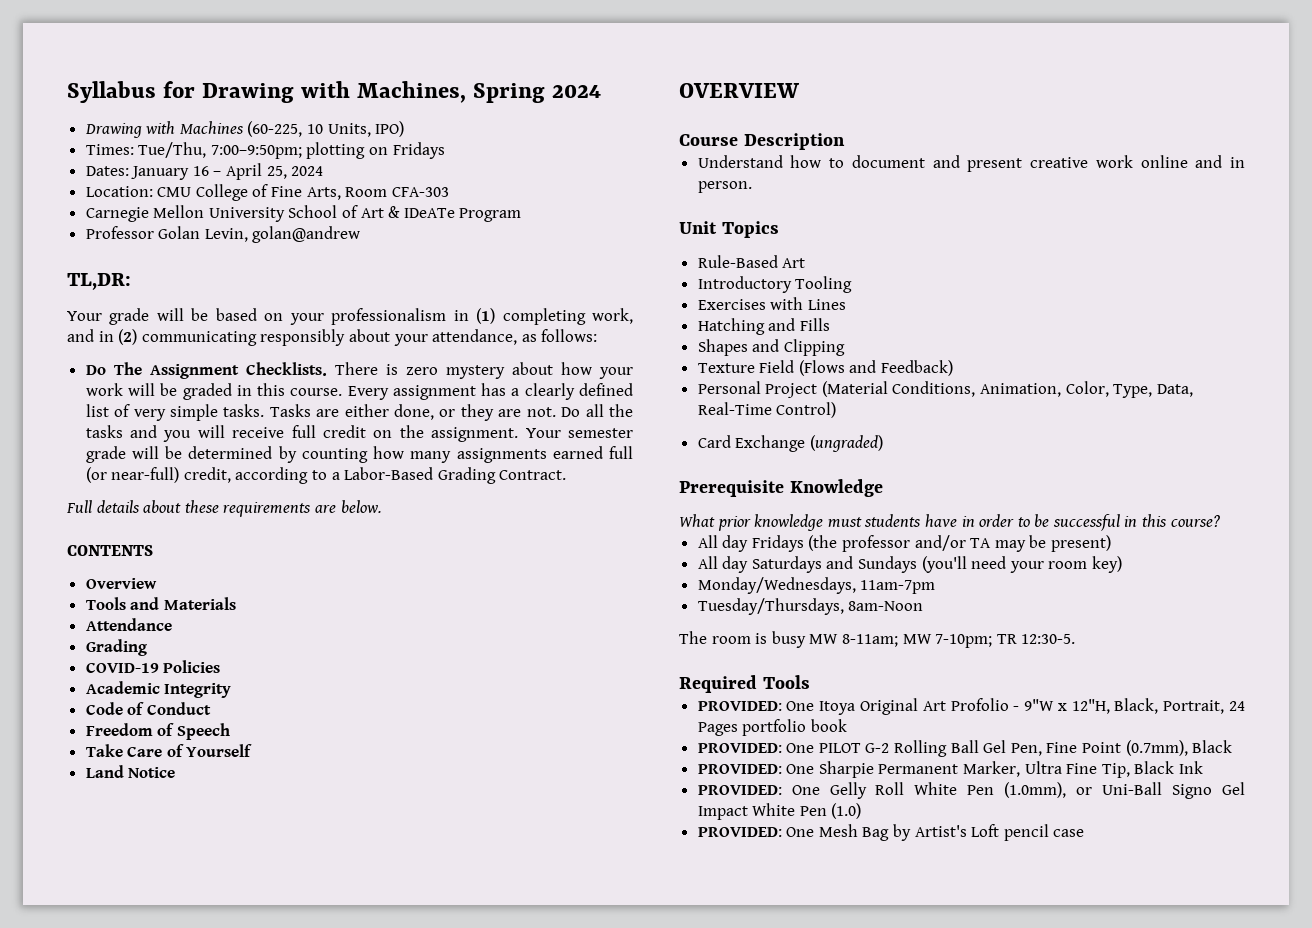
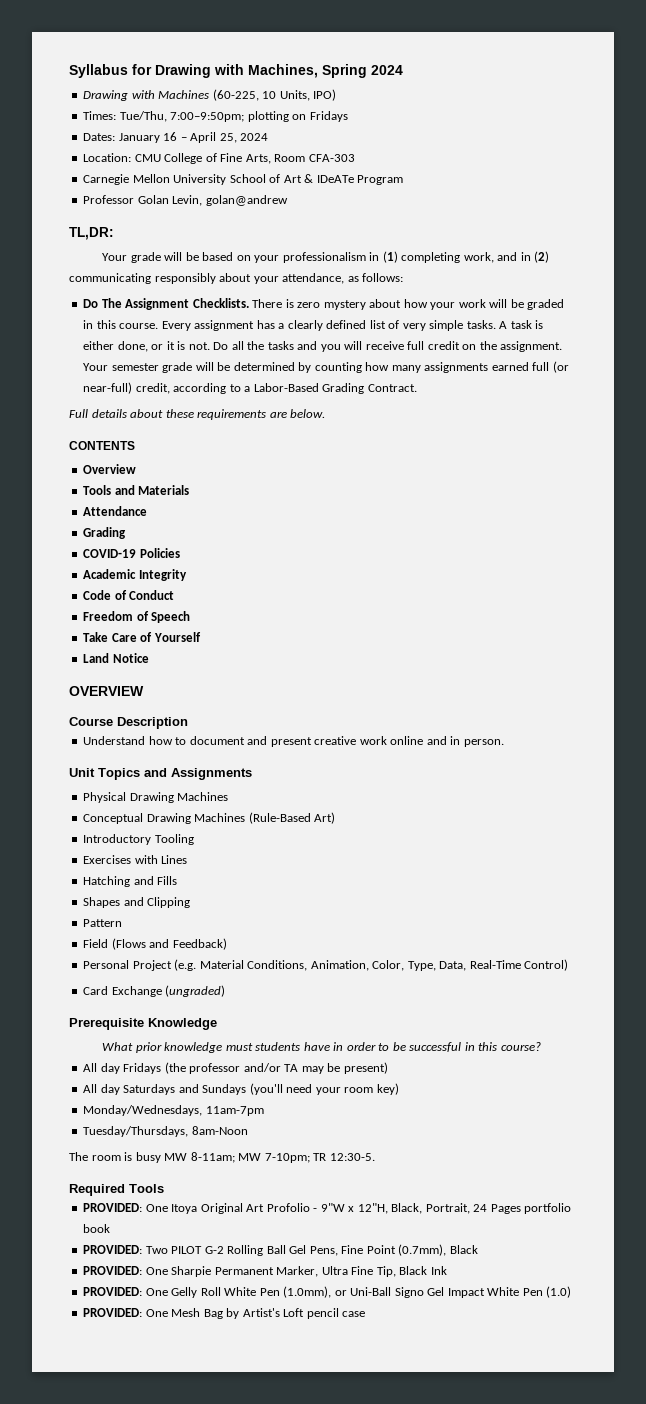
[269,404,340,417] Tasks are -> [499,320,544,329] A task is
[460,404,522,421] they are -> [166,341,186,350] it is
[697,255,806,268] // Rule-Based Art -> [144,768,252,780] [83,792,229,803] [83,812,336,824] and Assignments // Physical Drawing Machines // Conceptual Drawing Machines (Rule-Based Art)
[697,363,755,373] Texture -> [83,919,123,927] Pattern //
[821,381,888,397] (Material -> [174,959,244,971] (e.g. Material
[786,743,815,753] One -> [145,1246,168,1254] Two
[1010,743,1042,756] Pen, -> [309,1246,338,1256] Pens,

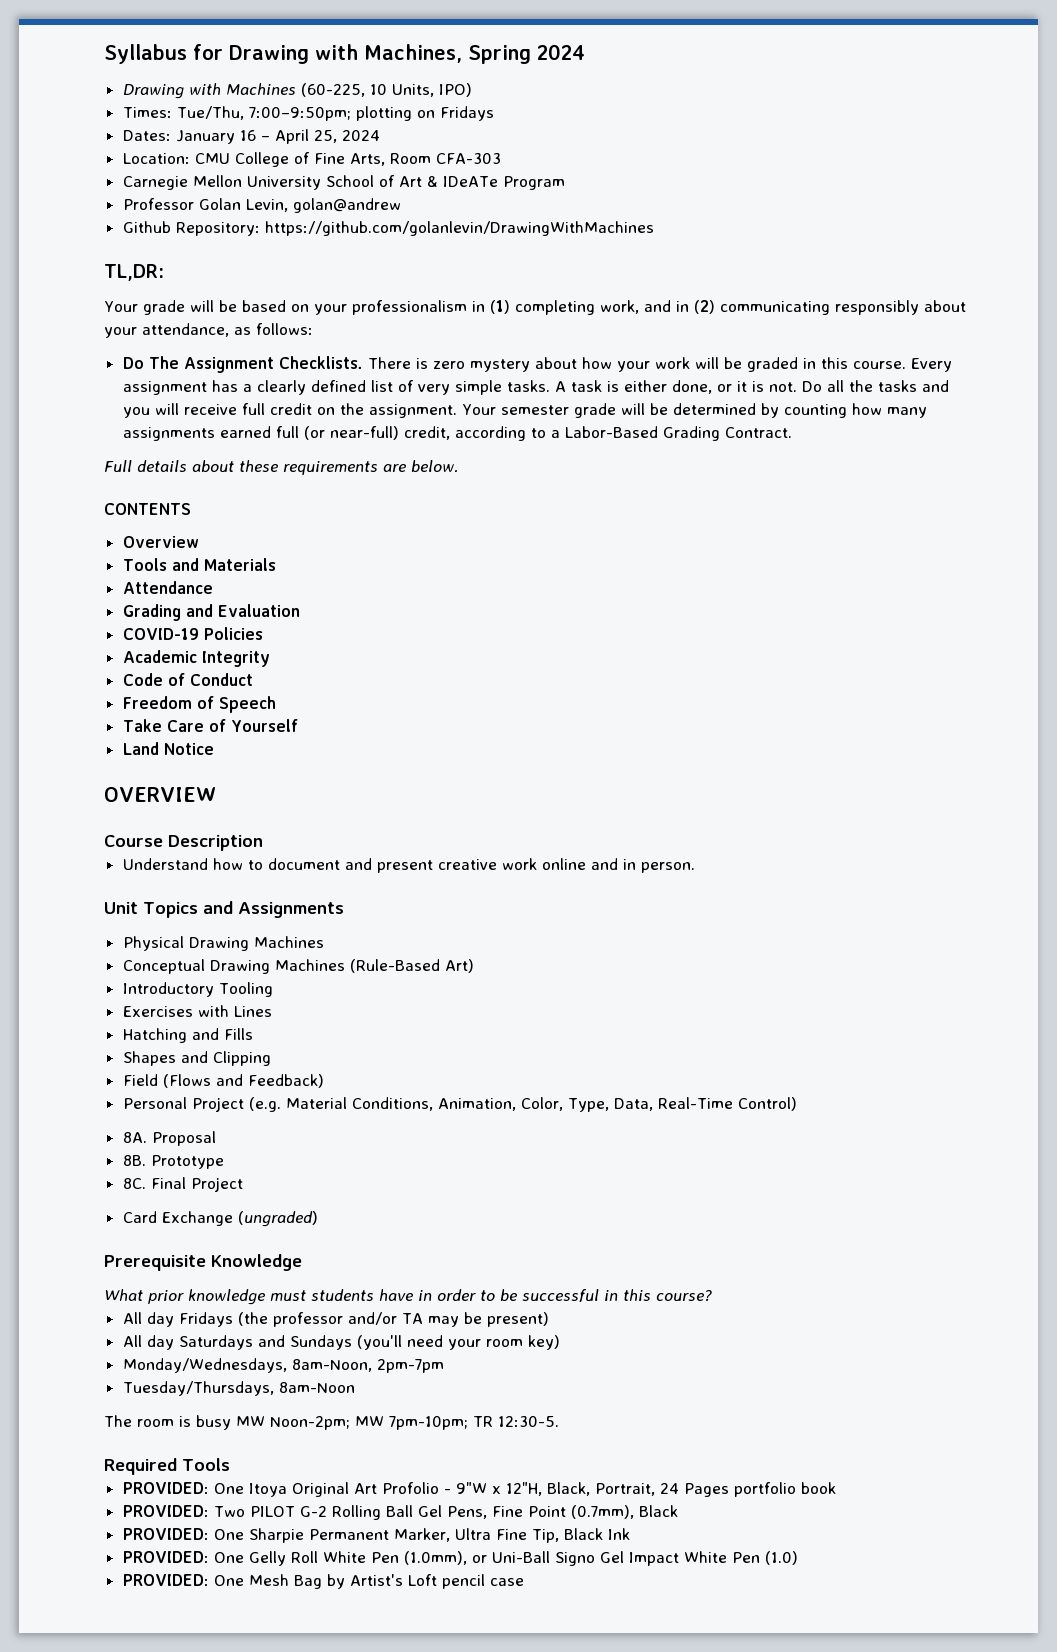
(288, 200) none -> [122,221,654,236] // Github Repository: https://github.com/golanlevin/DrawingWithMachines
(127, 533) none -> [185,604,300,617] and Evaluation
[83,919,123,927] // Pattern -> (271, 1058) none
(569, 965) none -> [122,1131,216,1146] [122,1155,224,1169] [122,1177,243,1192] // 8A. Proposal // 8B. Prototype // 8C. Final Project
[205,1106,264,1116] 11am-7pm -> [291,1359,444,1373] 8am-Noon, 2pm-7pm
[190,1152,310,1163] 8-11am; MW 7-10pm; -> [270,1416,468,1430] Noon-2pm; MW 7pm-10pm;

